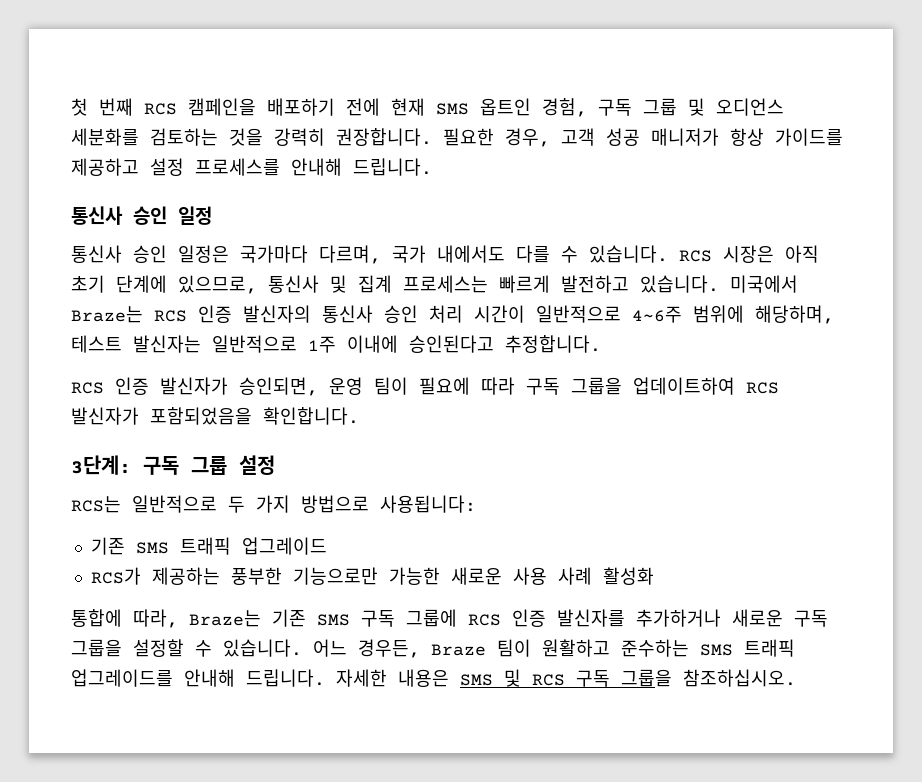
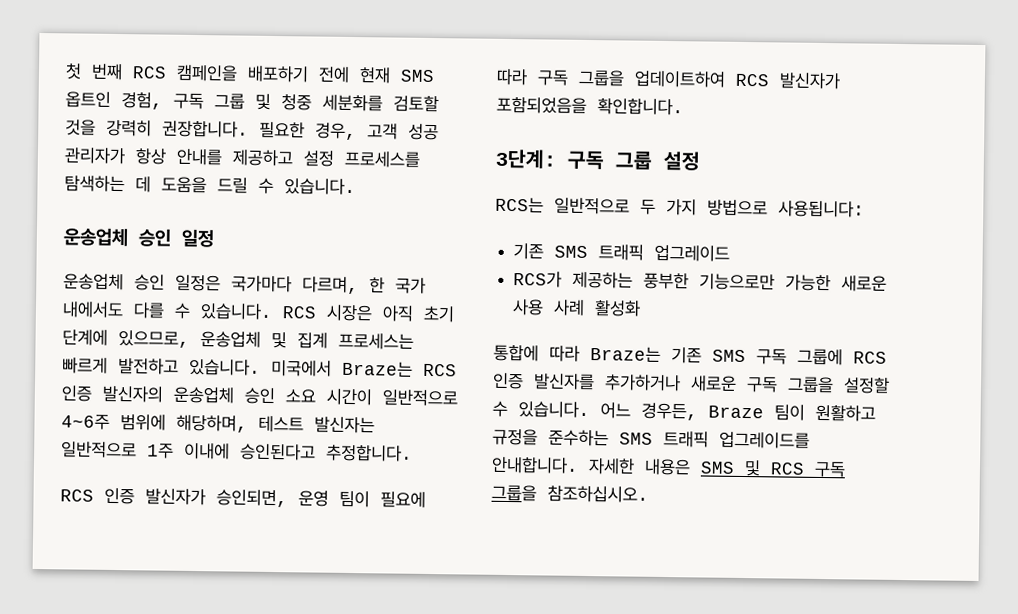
[716,98,784,116] [71,128,218,146] 오디언스 세분화를 검토하는 -> [281,94,439,113] 청중 세분화를 검토할
[651,128,843,146] [71,158,432,176] [71,206,123,225] 매니저가 항상 가이드를 제공하고 설정 프로세스를 안내해 드립니다. // 통신사 -> [64,147,420,168] [64,175,356,196] [63,227,128,247] 관리자가 항상 안내를 제공하고 설정 프로세스를 탐색하는 데 도움을 드릴 수 있습니다. // 운송업체
[71,245,122,263] 통신사 -> [63,273,124,291] 운송업체
(381, 254) none -> [369,277,385,294] 한
[268,275,319,293] 통신사 -> [200,331,261,348] 운송업체
[322,305,463,323] 통신사 승인 처리 -> [173,386,316,405] 운송업체 승인 소요
[133,609,178,628] 따라, -> [549,345,580,362] 따라
(610, 648) none -> [492,428,538,446] 규정을
[184,669,325,687] 안내해 드립니다. -> [491,456,579,474] 안내합니다.

